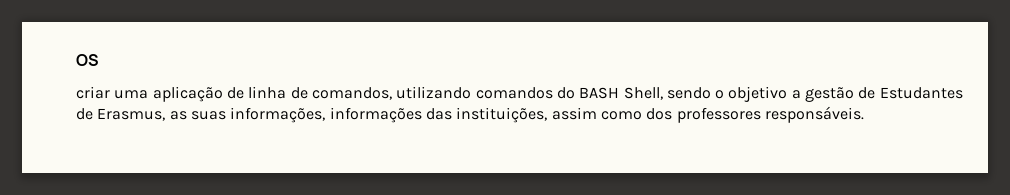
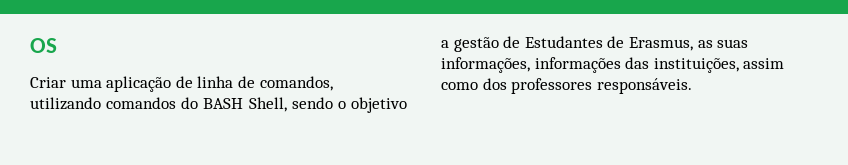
[76,86,110,99] criar -> [30,77,66,88] Criar

